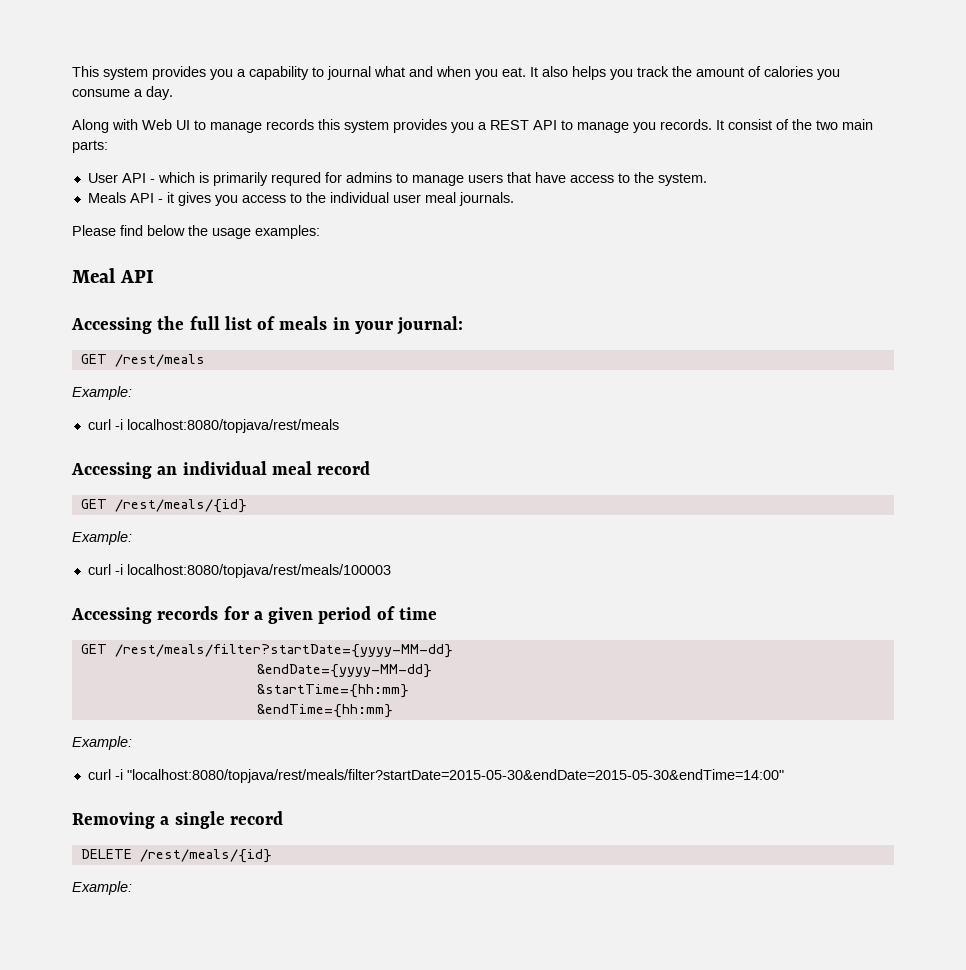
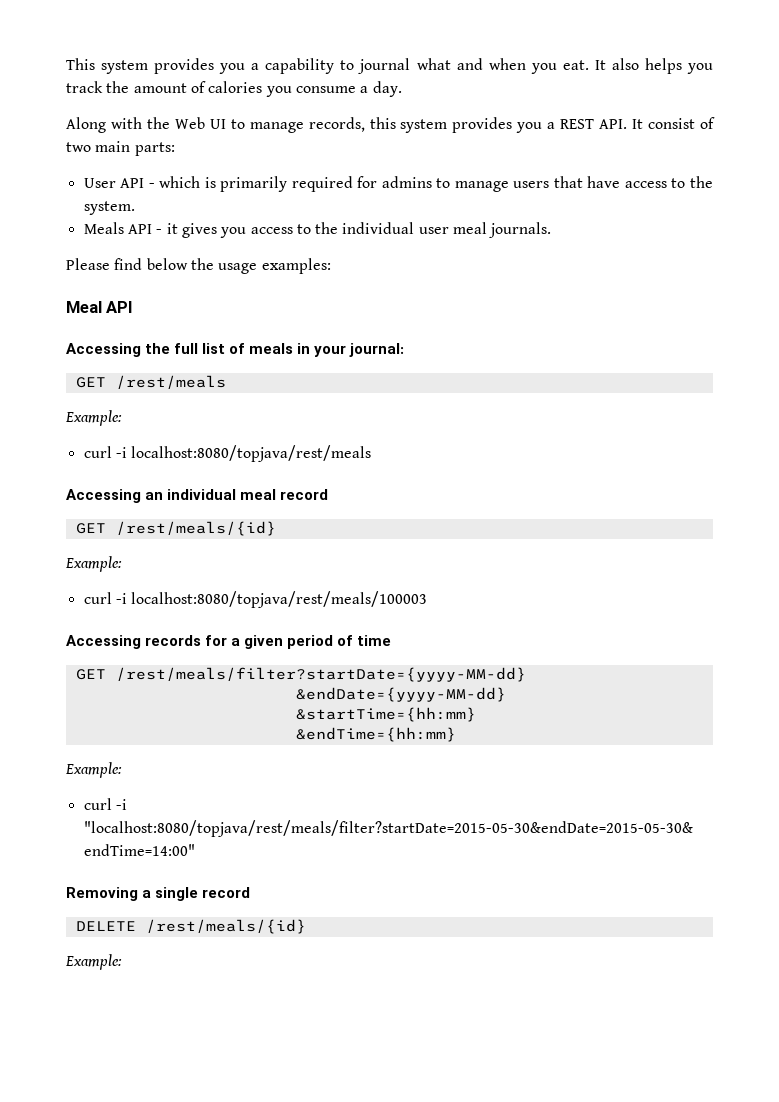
(138, 124) none -> [146,117,170,129] the
[266,119,314,130] records -> [308,117,365,132] records,
[533,119,712,133] API to manage you records. -> [599,119,628,129] API.
[792,119,812,130] the -> (716, 123) none
[270,172,321,186] requred -> [291,176,353,192] required

